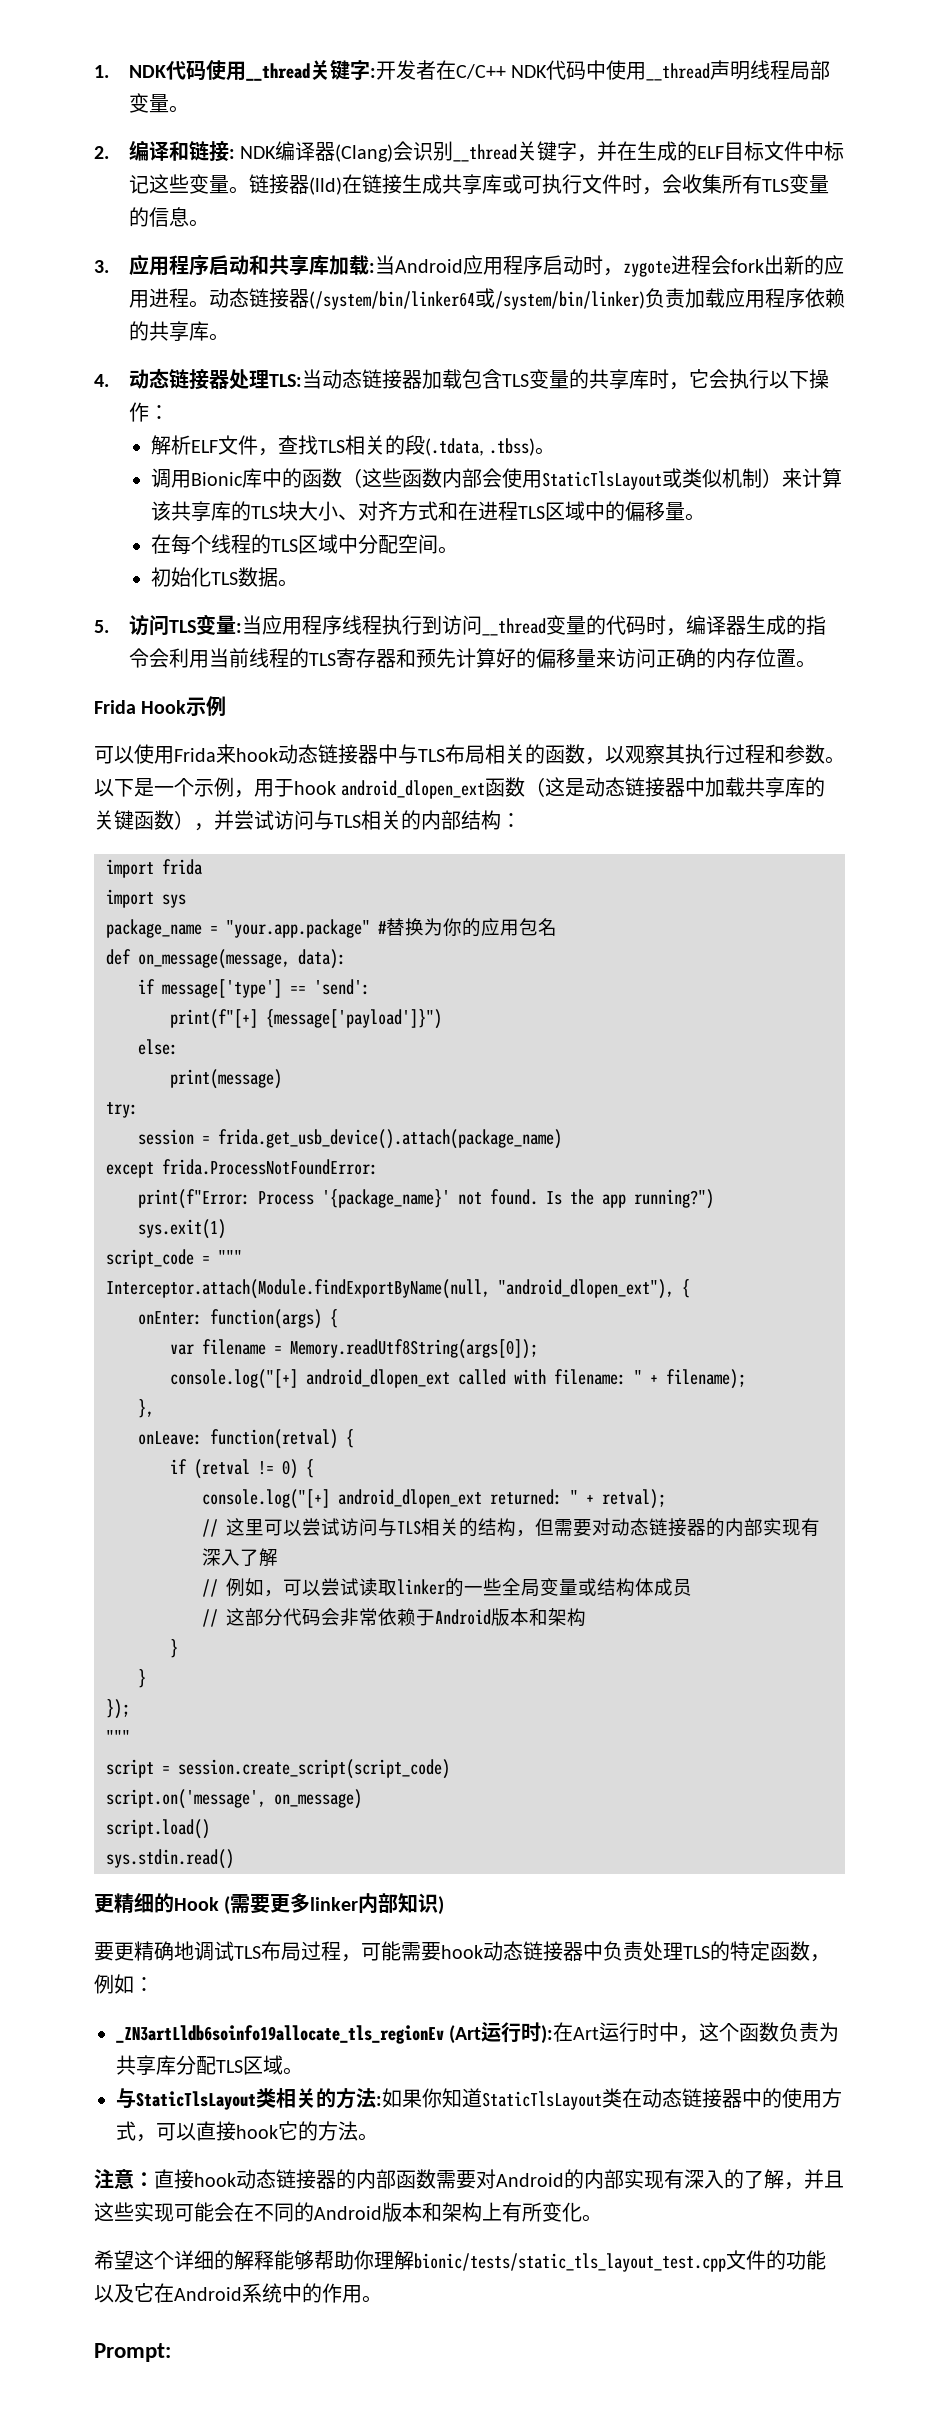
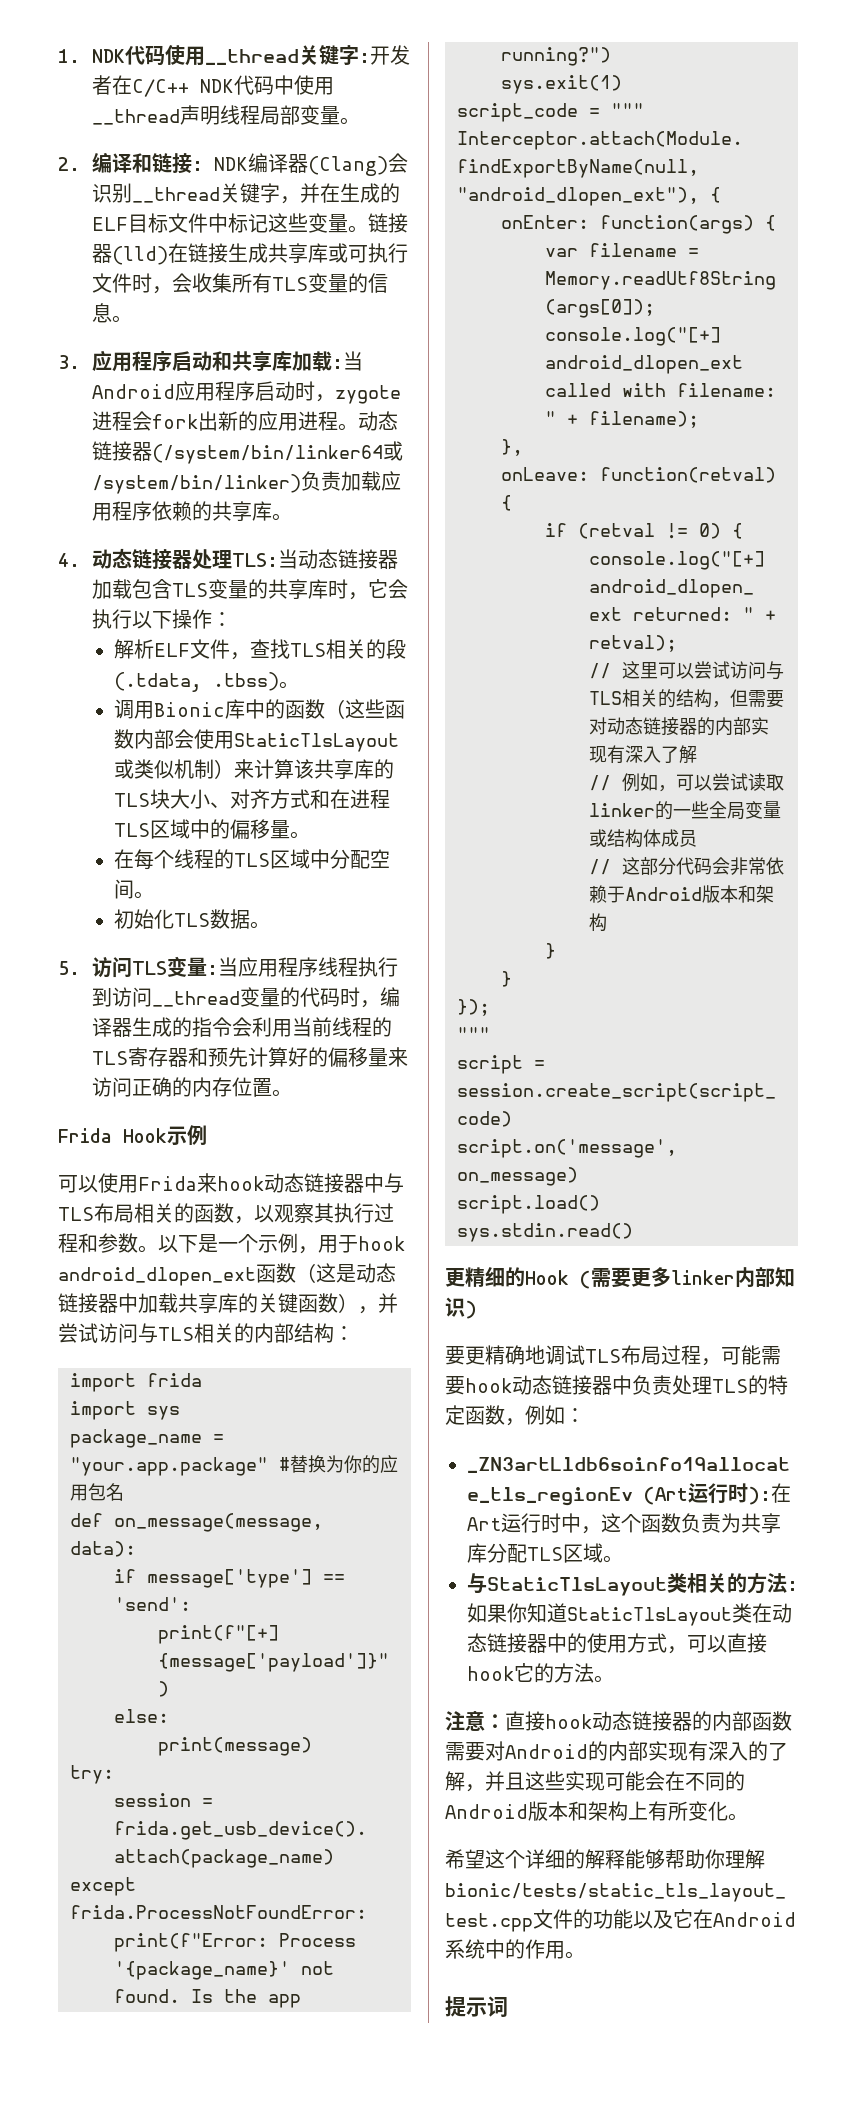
[94,2343,171,2362] Prompt: -> [445,1996,508,2017] 提示词

